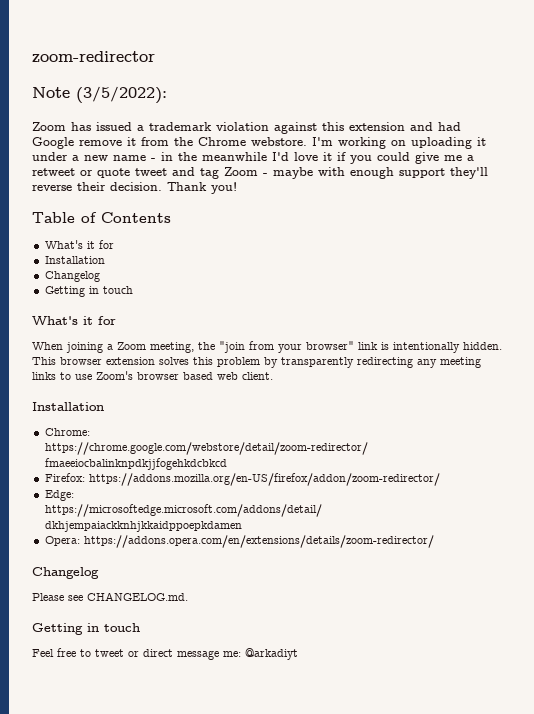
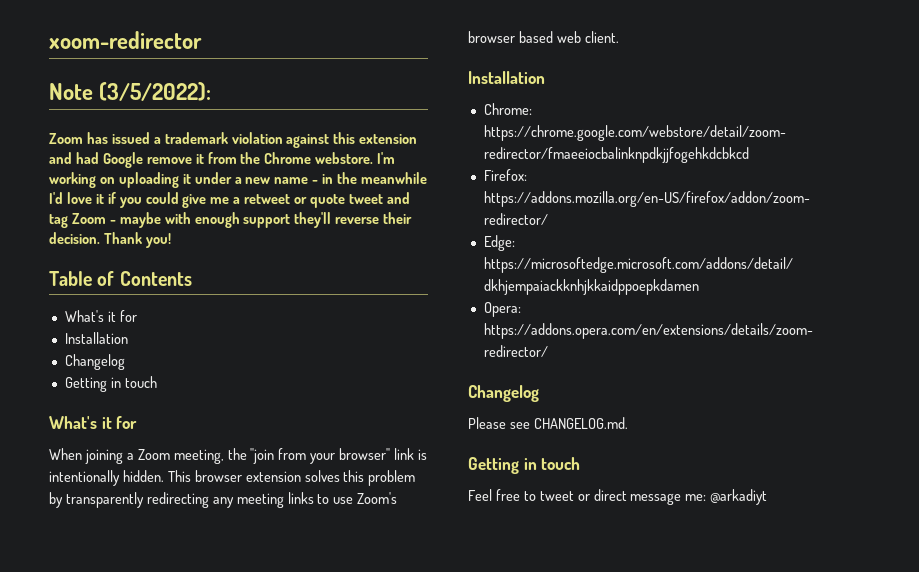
[32,51,155,63] zoom-redirector -> [49,31,202,49] xoom-redirector

